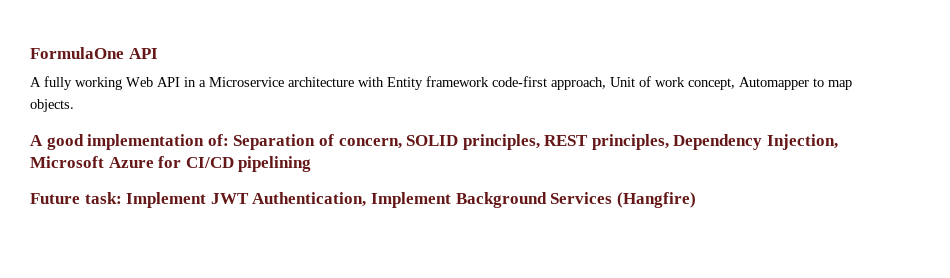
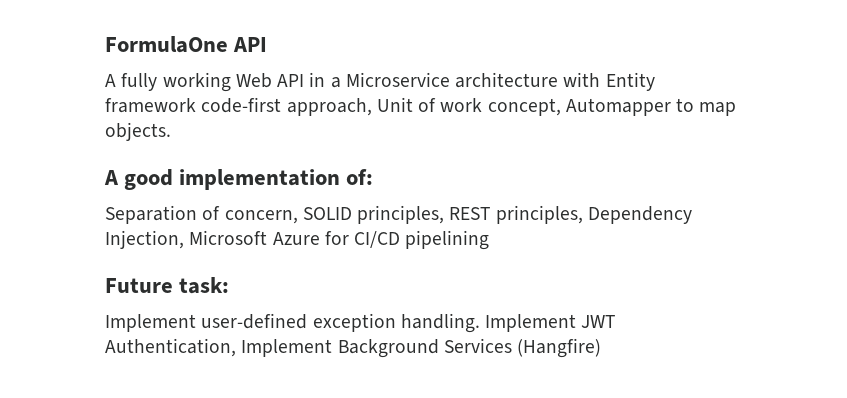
(229, 140) none -> (374, 177) //
(122, 198) none -> [105,313,480,333] // Implement user-defined exception handling.

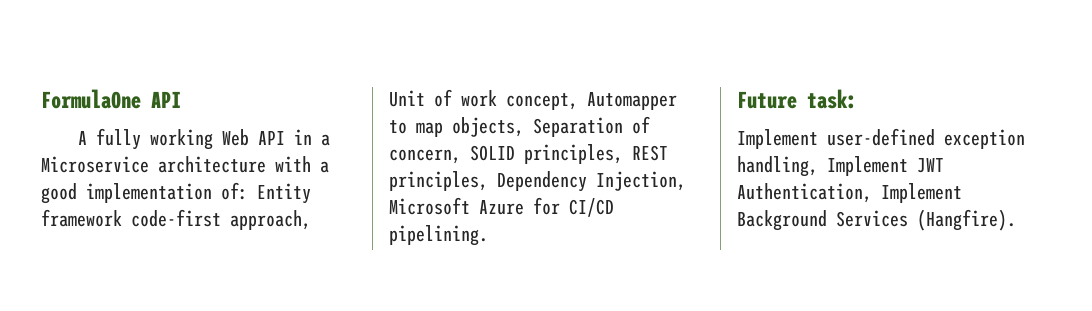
(601, 79) none -> [320,161,329,173] [41,182,248,204] a good implementation of:
[105,122,171,141] [104,169,374,190] objects. // A good implementation of: // -> [452,117,524,137] objects,
[405,230,490,250] pipelining -> [389,225,488,246] pipelining.
[400,313,480,333] handling. -> [737,156,818,177] handling,
[517,338,602,358] (Hangfire) -> [917,209,1016,231] (Hangfire).

